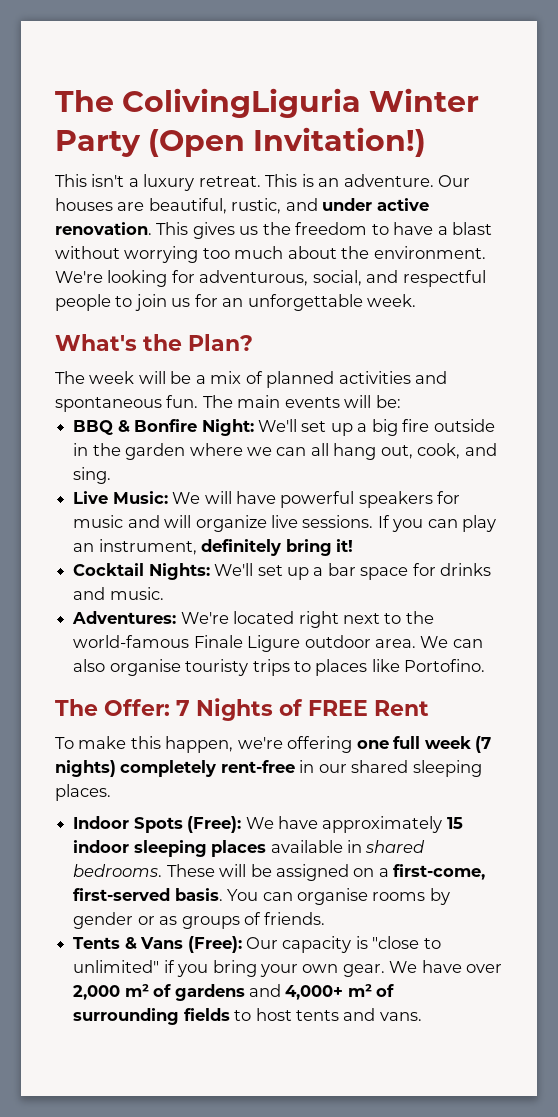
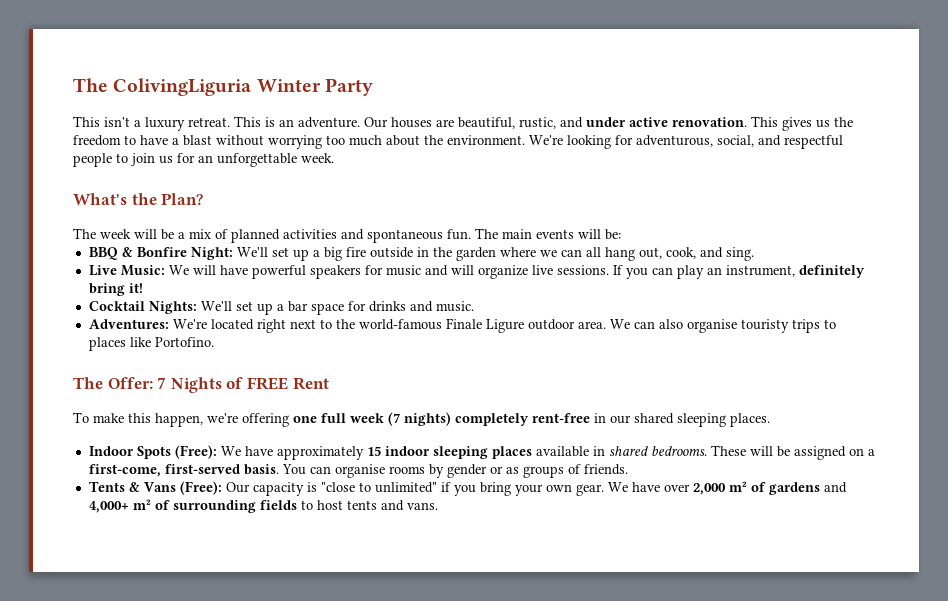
[148,127,427,157] (Open Invitation!) -> (373, 87) none

